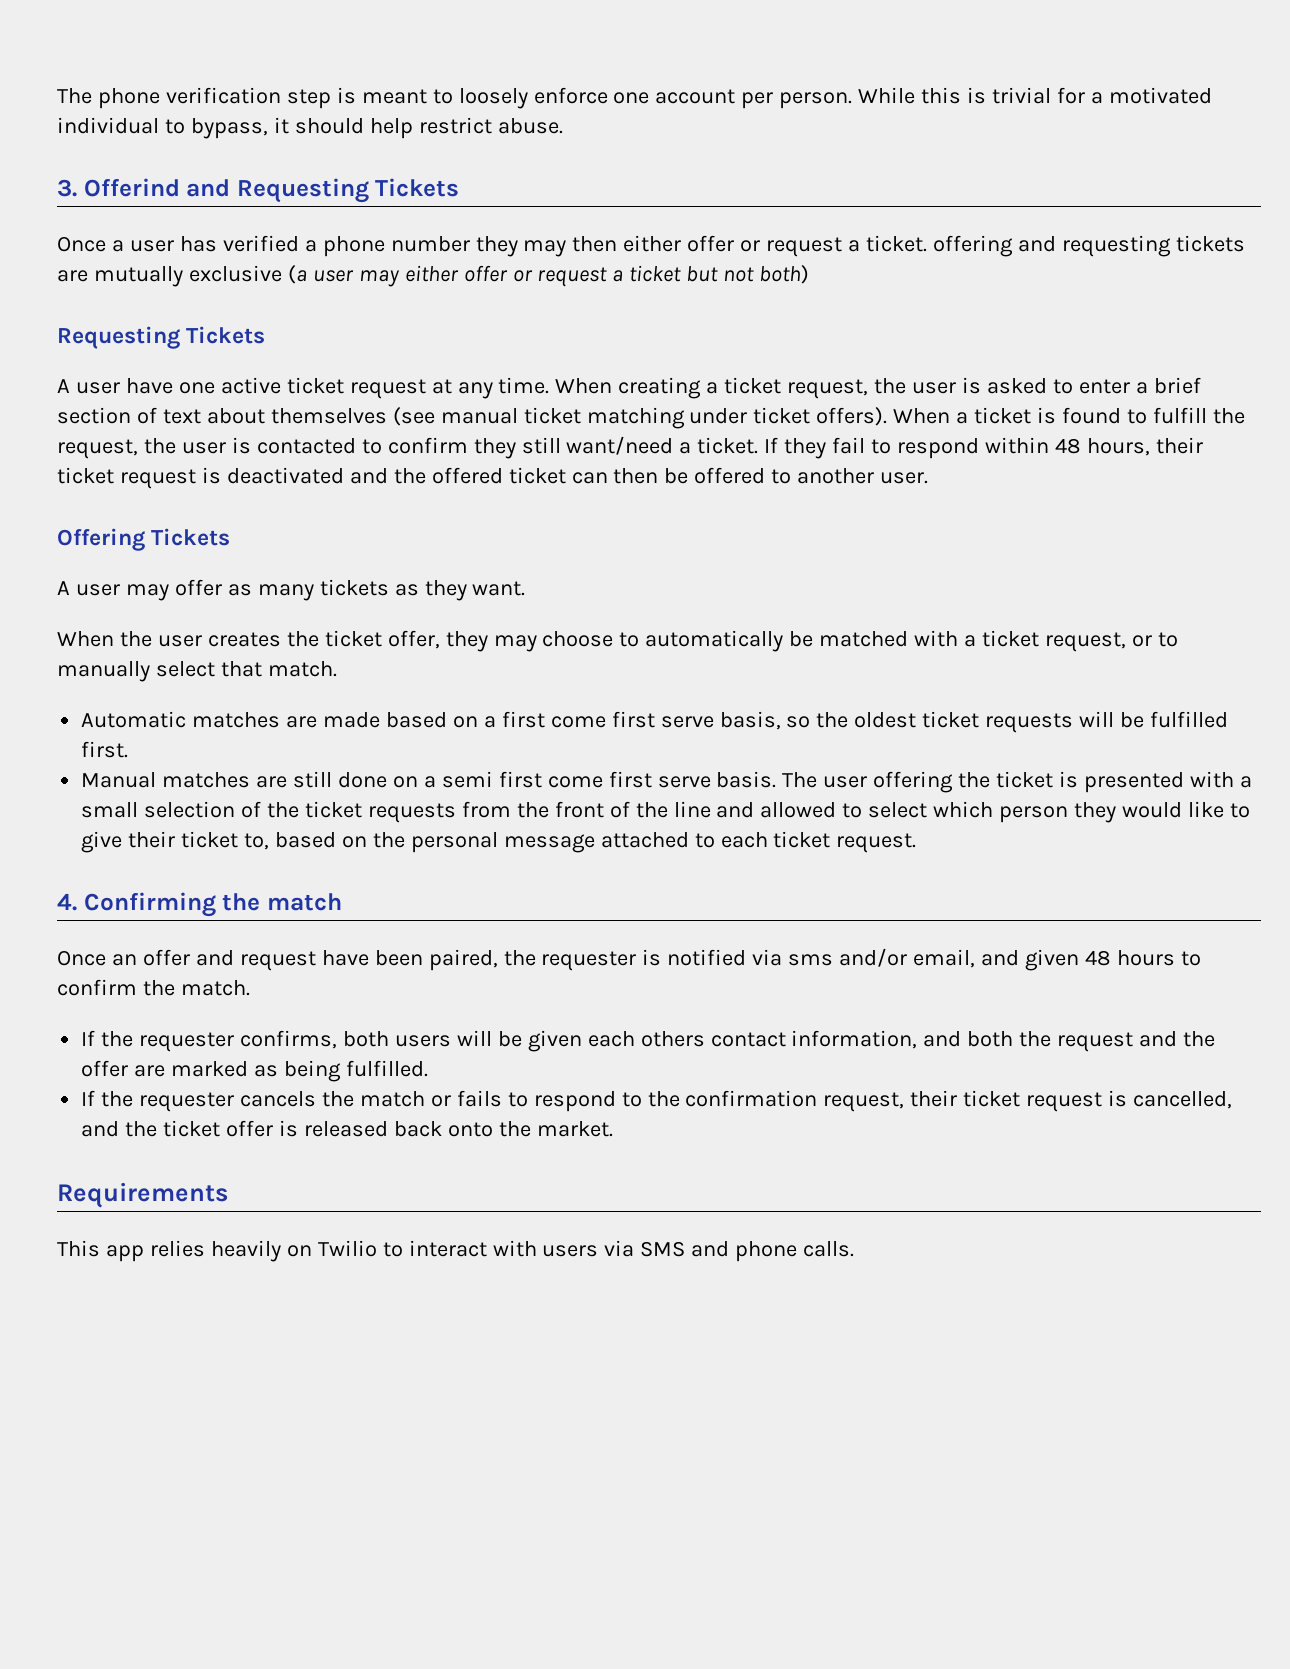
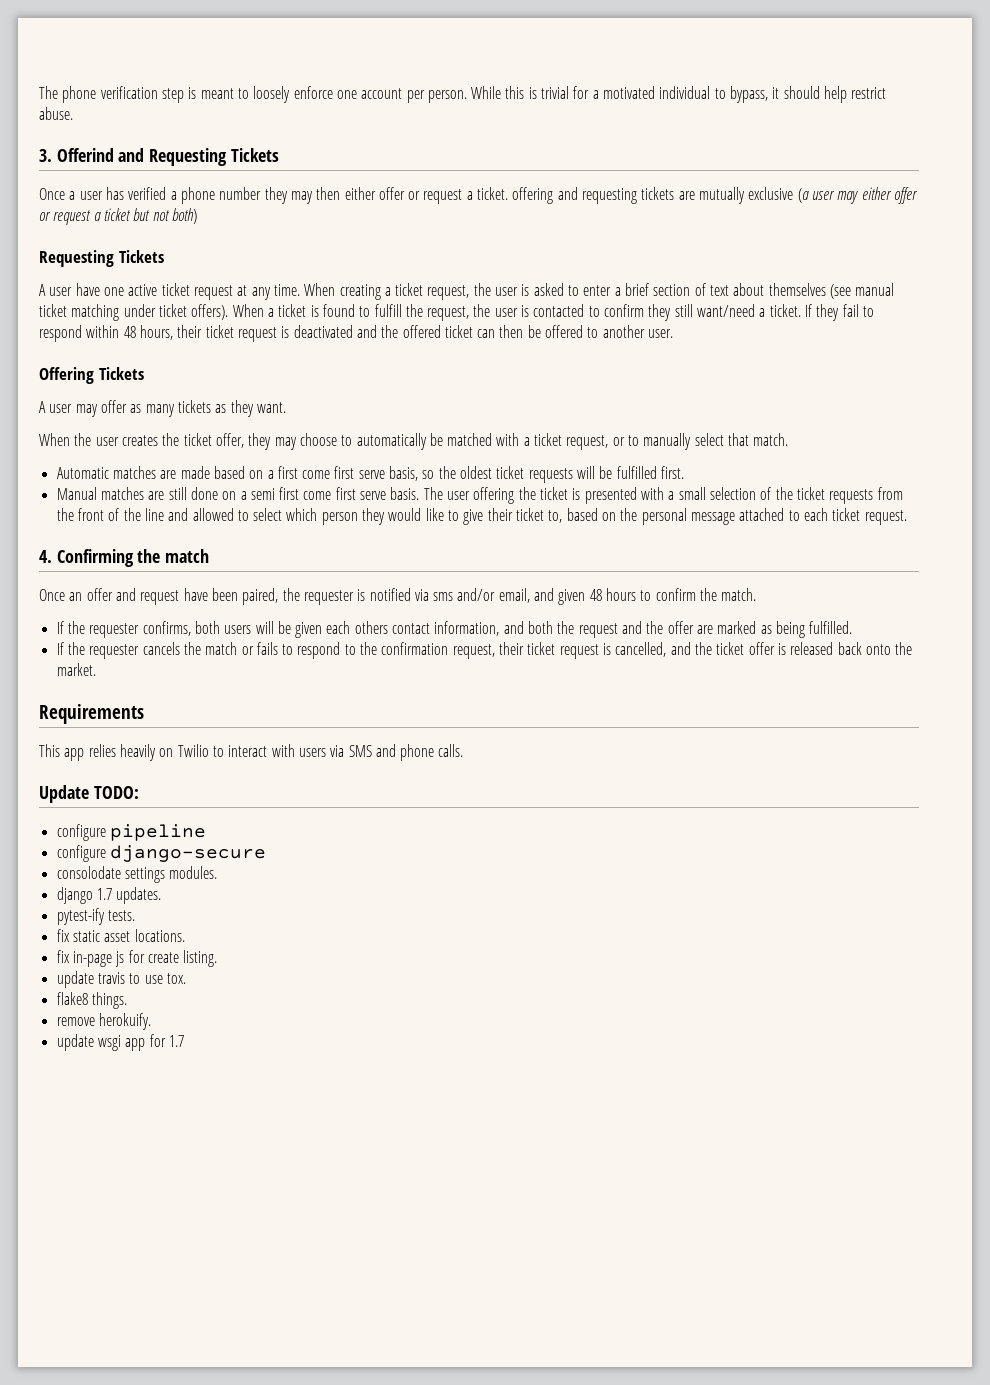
(855, 1249) none -> [39,785,139,803] [56,824,206,841] [56,845,266,862] [56,866,218,883] [56,887,162,904] [56,908,135,925] [56,929,185,942] [56,950,218,967] [56,971,186,988] [56,992,127,1009] [56,1013,151,1030] [56,1034,184,1051] // Update TODO: // configure pipeline // configure django-secure // consolodate settings modules. // django 1.7 updates. // pytest-ify tests. // fix static asset locations. // fix in-page js for create listing. // update travis to use tox. // flake8 things. // remove herokuify. // update wsgi app for 1.7

